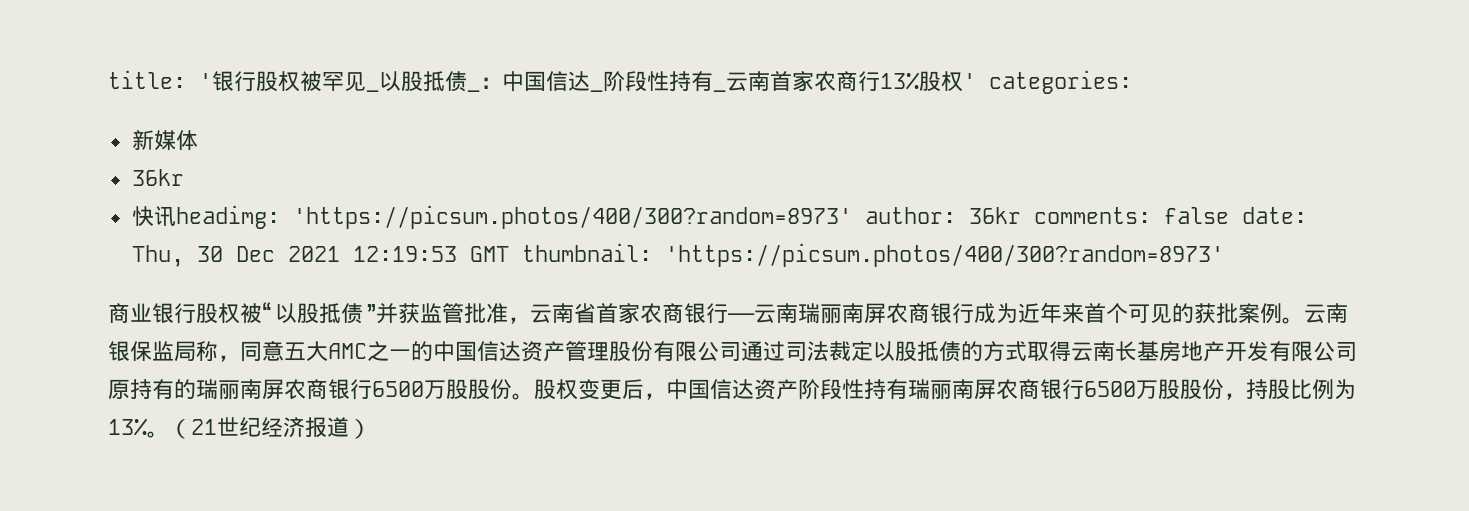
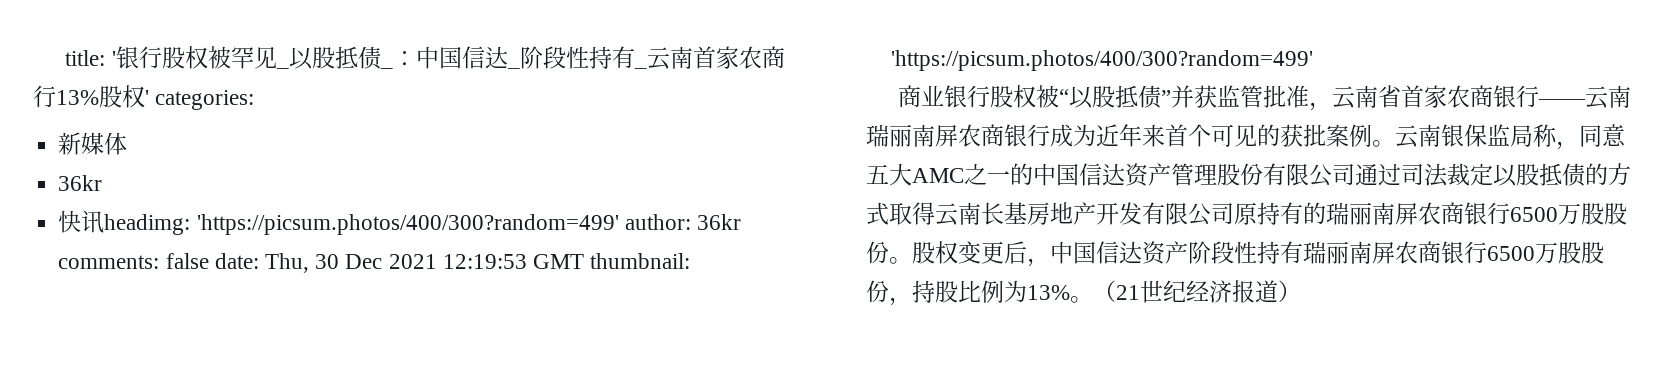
[292,205,852,229] 'https://picsum.photos/400/300?random=8973' -> [196,214,619,235] 'https://picsum.photos/400/300?random=499'
[664,243,1224,267] 'https://picsum.photos/400/300?random=8973' -> [891,50,1314,71] 'https://picsum.photos/400/300?random=499'

